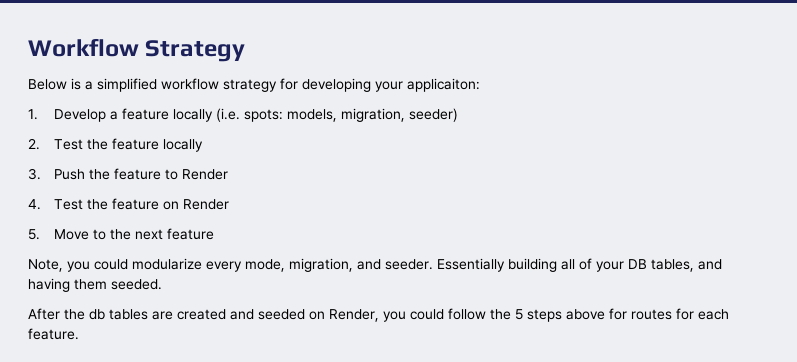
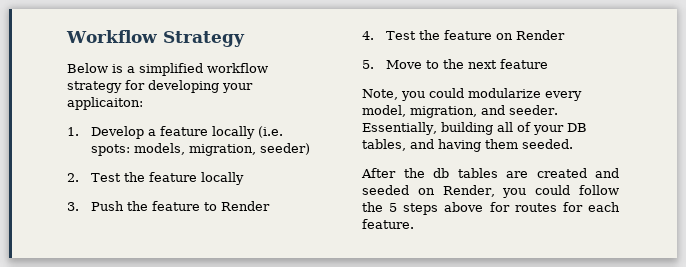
[245,259,285,272] mode, -> [362,105,406,117] model,
[437,258,505,272] Essentially -> [362,122,437,135] Essentially,

